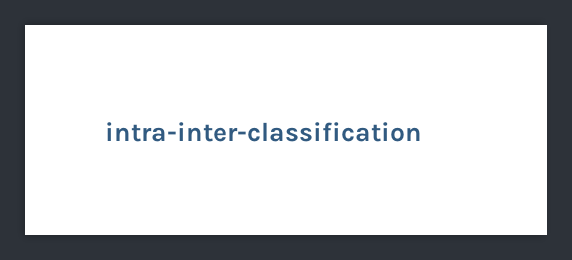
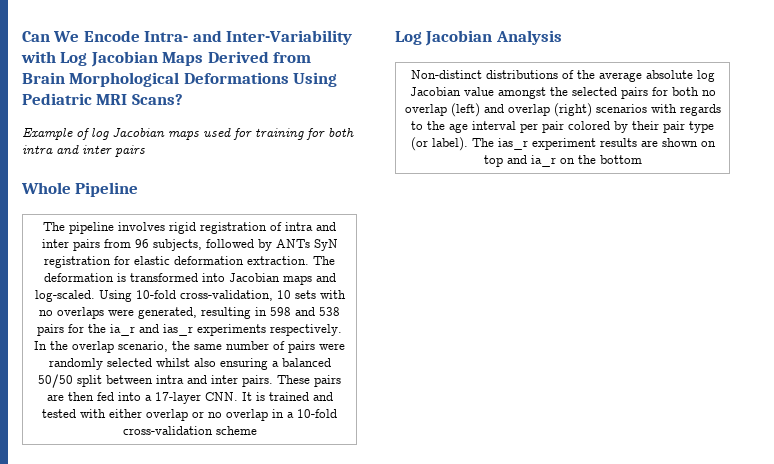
[105,122,422,142] intra-inter-classification -> [22,30,353,45] [21,51,312,67] [22,72,338,87] [22,93,183,105] [22,127,354,140] [22,145,145,157] [21,182,139,197] [43,222,336,234] [41,239,338,251] [44,256,335,268] [43,273,336,285] [34,290,346,302] [39,307,340,319] [37,324,342,336] [34,341,345,353] [48,358,331,370] [38,374,341,388] [46,392,333,404] [42,409,337,421] [122,426,257,435] [395,30,562,46] [410,70,715,82] [409,87,716,99] [404,103,721,117] [411,121,714,133] [410,137,716,151] [483,155,642,167] Can We Encode Intra- and Inter-Variability with Log Jacobian Maps Derived from Brain Morphological Deformations Using Pediatric MRI Scans? // Example of log Jacobian maps used for training for both intra and inter pairs // Whole Pipeline // The pipeline involves rigid registration of intra and inter pairs from 96 subjects, followed by ANTs SyN registration for elastic deformation extraction. The deformation is transformed into Jacobian maps and log-scaled. Using 10-fold cross-validation, 10 sets with no overlaps were generated, resulting in 598 and 538 pairs for the ia_r and ias_r experiments respectively. In the overlap scenario, the same number of pairs were randomly selected whilst also ensuring a balanced 50/50 split between intra and inter pairs. These pairs are then fed into a 17-layer CNN. It is trained and tested with either overlap or no overlap in a 10-fold cross-validation scheme // Log Jacobian Analysis // Non-distinct distributions of the average absolute log Jacobian value amongst the selected pairs for both no overlap (left) and overlap (right) scenarios with regards to the age interval per pair colored by their pair type (or label). The ias_r experiment results are shown on top and ia_r on the bottom

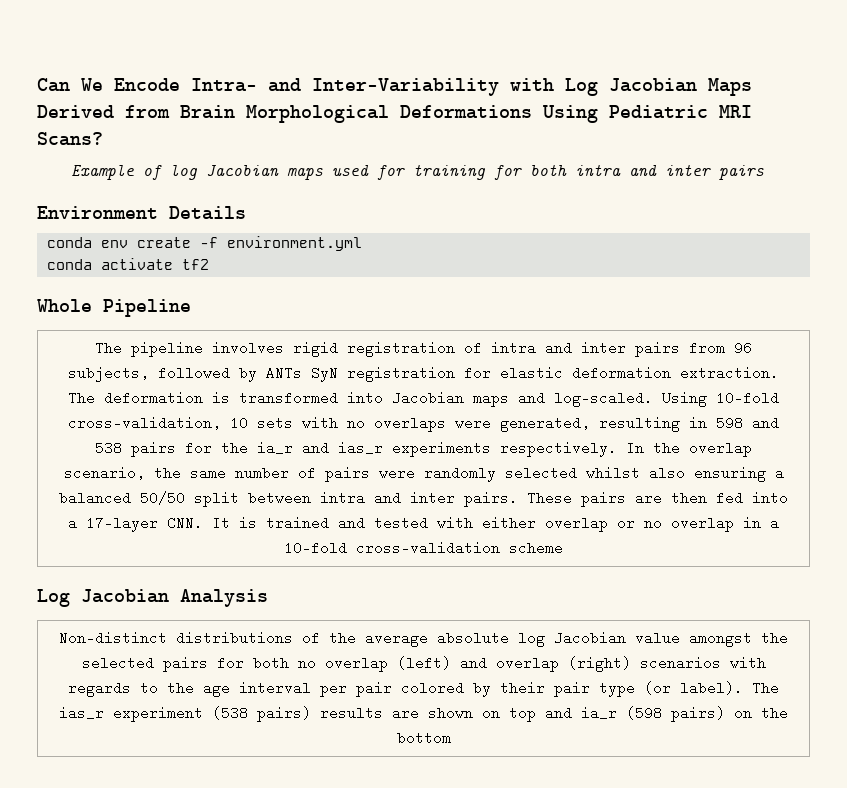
(145, 151) none -> [37,206,246,220] [46,236,362,251] [46,258,209,270] // Environment Details // conda env create -f environment.yml // conda activate tf2
(596, 144) none -> [212,706,311,722] (538 pairs)
(556, 161) none -> [626,706,725,722] (598 pairs)

